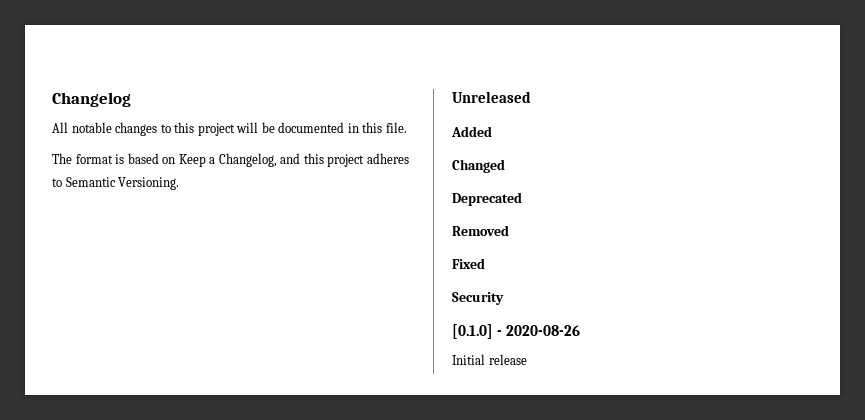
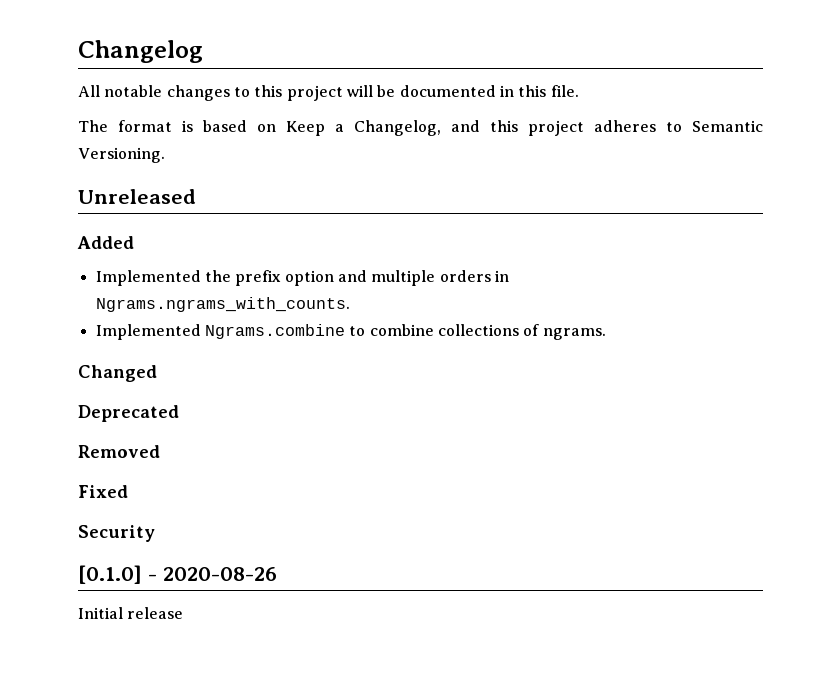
(492, 131) none -> [95,270,509,286] [95,297,350,312] [95,324,606,340] // Implemented the prefix option and multiple orders in Ngrams.ngrams_with_counts. // Implemented Ngrams.combine to combine collections of ngrams.

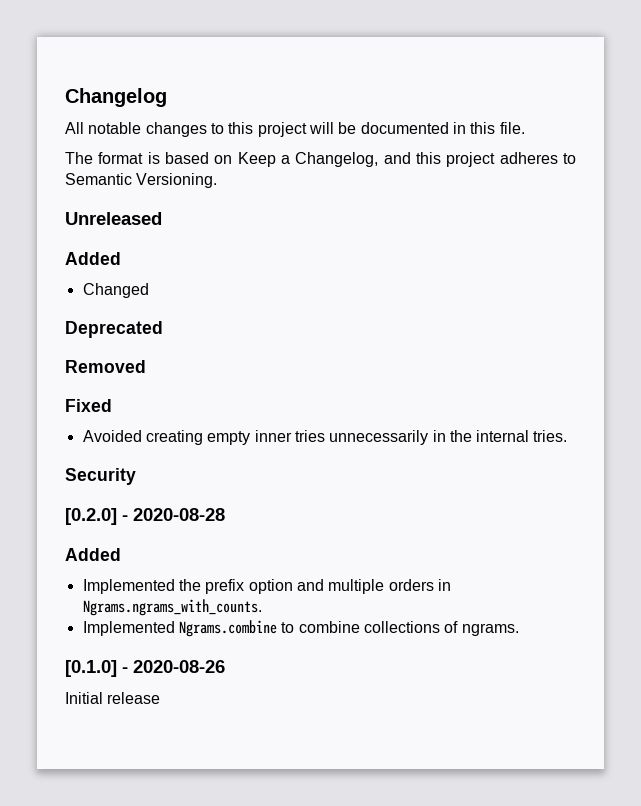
(134, 242) none -> [82,283,149,298] [65,321,163,338] [65,360,146,373] [65,399,112,412] [82,430,568,445] [65,468,136,485] [65,508,225,525] [65,548,121,561] // Changed // Deprecated // Removed // Fixed // Avoided creating empty inner tries unnecessarily in the internal tries. // Security // [0.2.0] - 2020-08-28 // Added
[78,365,157,382] [78,405,179,422] [78,445,160,458] [78,485,128,498] [78,525,155,542] // Changed // Deprecated // Removed // Fixed // Security -> (519, 629) none

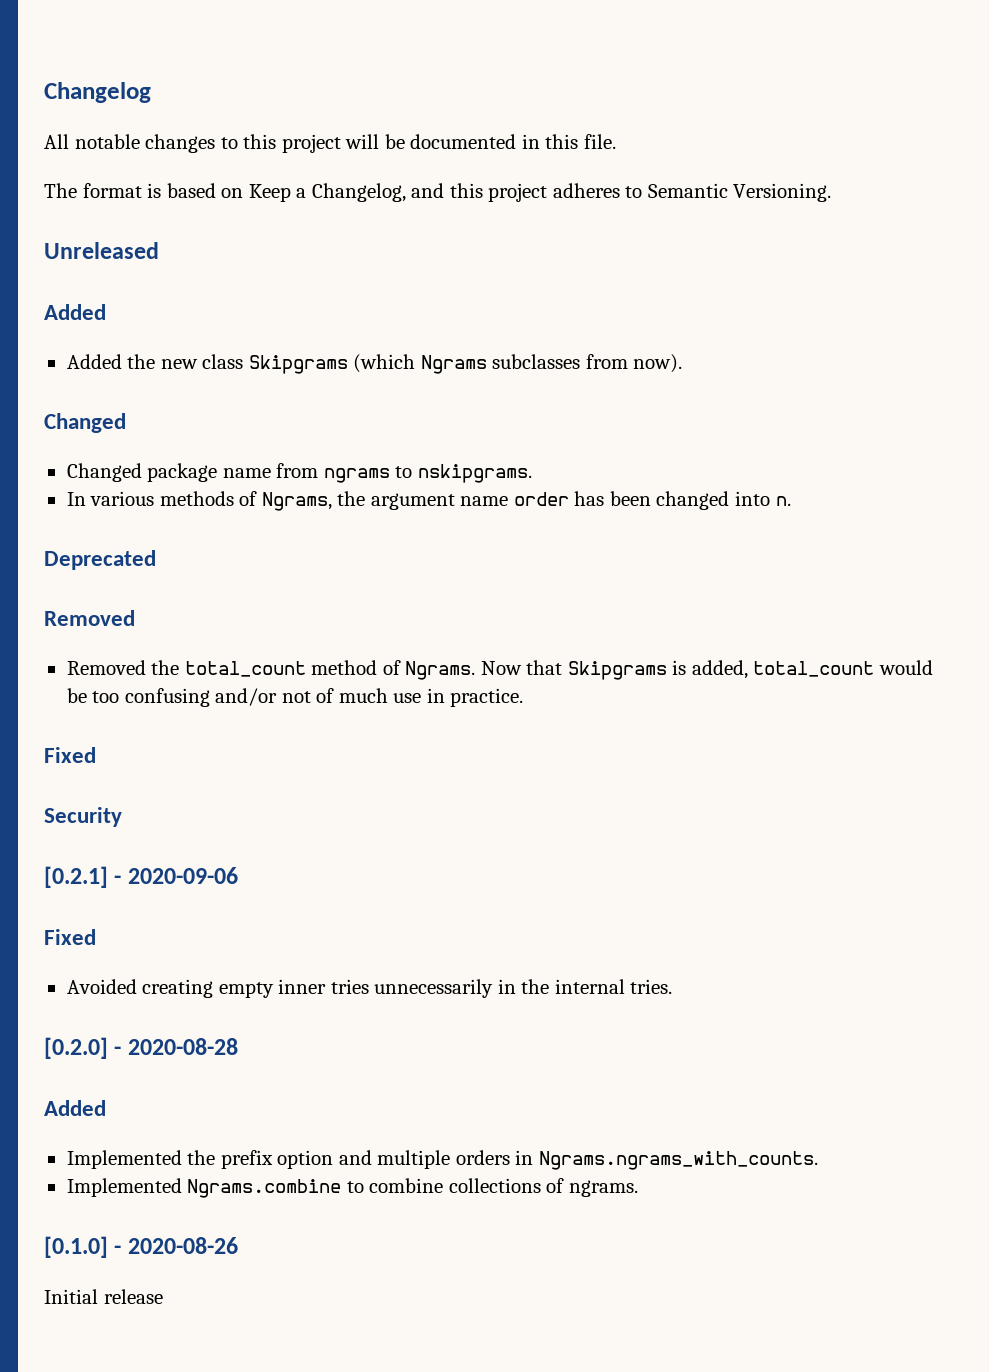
[82,283,149,298] [65,321,163,338] [65,360,146,373] Changed // Deprecated // Removed -> [66,354,683,374] [44,413,126,433] [66,463,532,483] [66,491,791,511] [44,550,156,570] [44,610,135,626] [66,660,933,680] [66,688,524,707] [44,747,96,763] [44,807,122,827] [44,866,238,888] Added the new class Skipgrams (which Ngrams subclasses from now). // Changed // Changed package name from ngrams to nskipgrams. // In various methods of Ngrams, the argument name order has been changed into n. // Deprecated // Removed // Removed the total_count method of Ngrams. Now that Skipgrams is added, total_count would be too confusing and/or not of much use in practice. // Fixed // Security // [0.2.1] - 2020-09-06
[65,468,136,485] // Security -> (673, 986) none

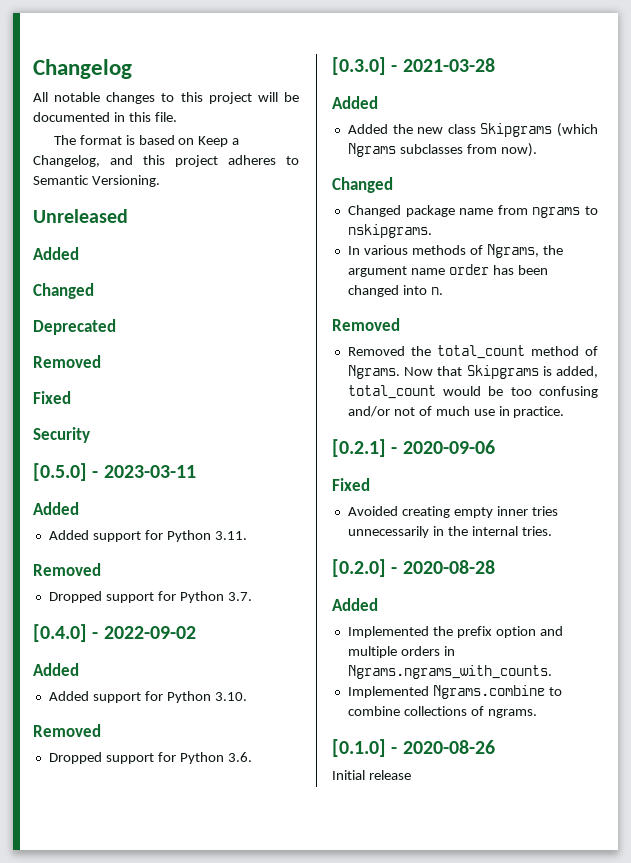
(106, 312) none -> [33,283,94,299] [33,319,116,335] [33,355,101,368] [33,391,71,404] [33,427,90,443] [33,463,196,481] [33,502,79,515] [48,530,247,542] [33,563,101,576] [48,591,252,603] [33,624,196,642] [33,663,79,676] [48,691,247,703] [33,724,101,737] [48,752,252,764] [332,57,495,75] [332,96,378,109] // Changed // Deprecated // Removed // Fixed // Security // [0.5.0] - 2023-03-11 // Added // Added support for Python 3.11. // Removed // Dropped support for Python 3.7. // [0.4.0] - 2022-09-02 // Added // Added support for Python 3.10. // Removed // Dropped support for Python 3.6. // [0.3.0] - 2021-03-28 // Added
[44,550,156,570] // Deprecated -> (443, 291) none
[44,747,96,763] [44,807,122,827] // Fixed // Security -> (565, 412) none

